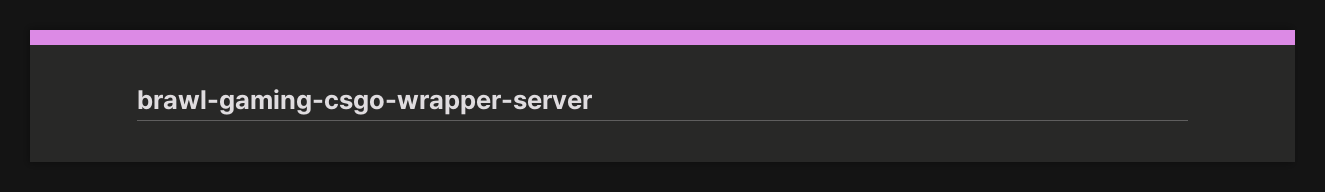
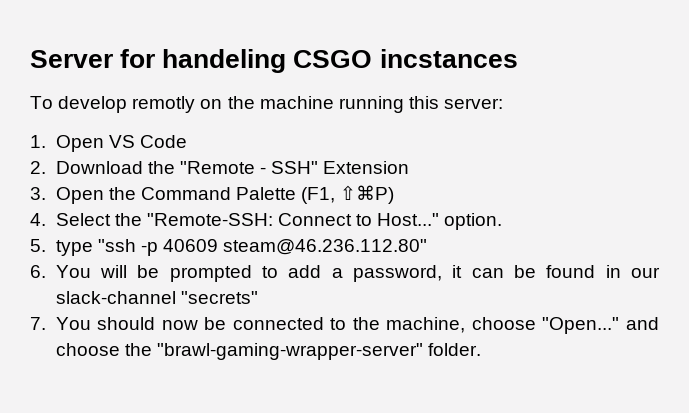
[137,89,592,115] brawl-gaming-csgo-wrapper-server -> [30,49,518,73] [30,96,504,113] [30,135,187,152] [30,161,410,174] [30,185,395,204] [30,213,503,230] [30,239,428,256] [30,265,660,282] [55,291,258,304] [30,317,659,334] [55,343,481,360] Server for handeling CSGO incstances // To develop remotly on the machine running this server: // 1. Open VS Code // 2. Download the "Remote - SSH" Extension // 3. Open the Command Palette (F1, ⇧⌘P) // 4. Select the "Remote-SSH: Connect to Host..." option. // 5. type "ssh -p 40609 steam@46.236.112.80" // 6. You will be prompted to add a password, it can be found in our slack-channel "secrets" // 7. You should now be connected to the machine, choose "Open..." and choose the "brawl-gaming-wrapper-server" folder.

